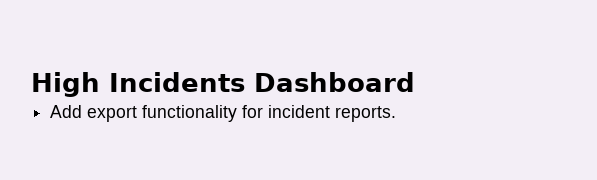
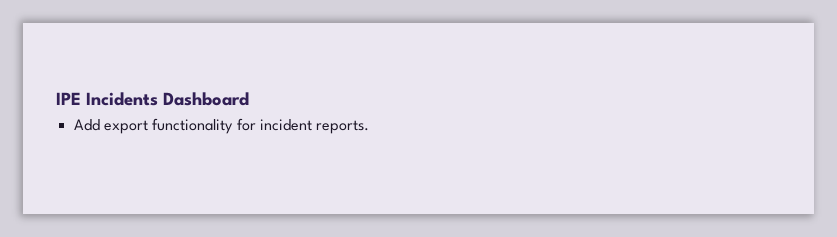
[31,72,100,97] High -> [56,92,81,105] IPE

